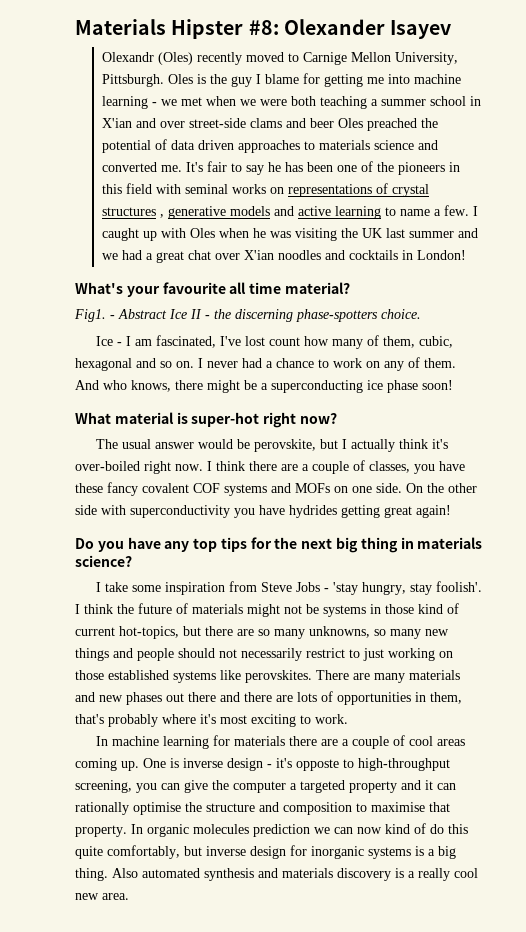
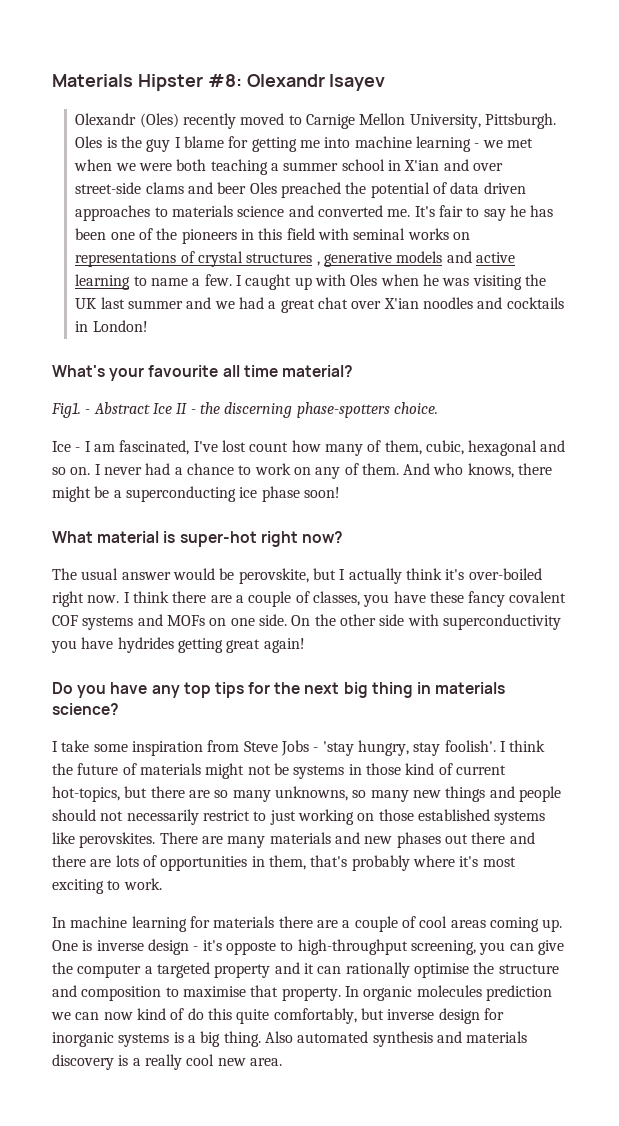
[283,19,385,35] Olexander -> [246,74,325,87] Olexandr

